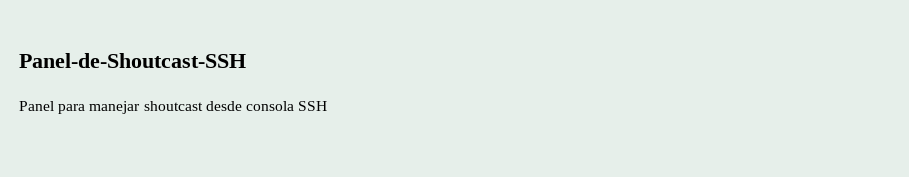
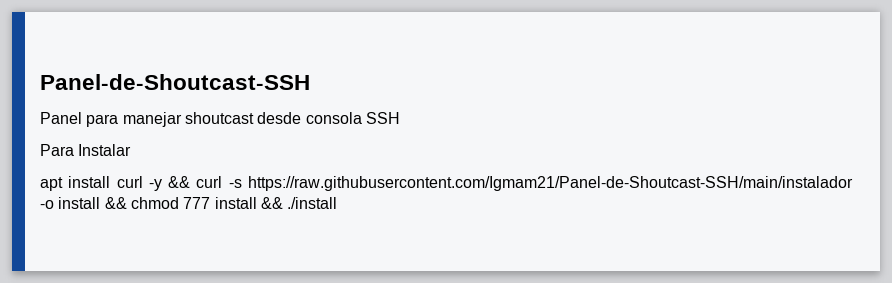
(328, 106) none -> [40,144,132,156] [40,176,853,191] [40,197,338,209] // Para Instalar // apt install curl -y && curl -s https://raw.githubusercontent.com/Igmam21/Panel-de-Shoutcast-SSH/main/instalador -o install && chmod 777 install && ./install

